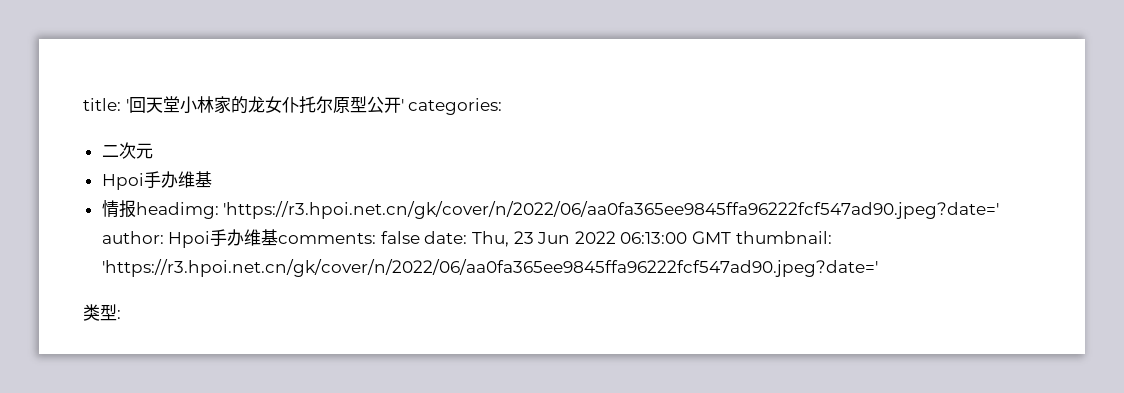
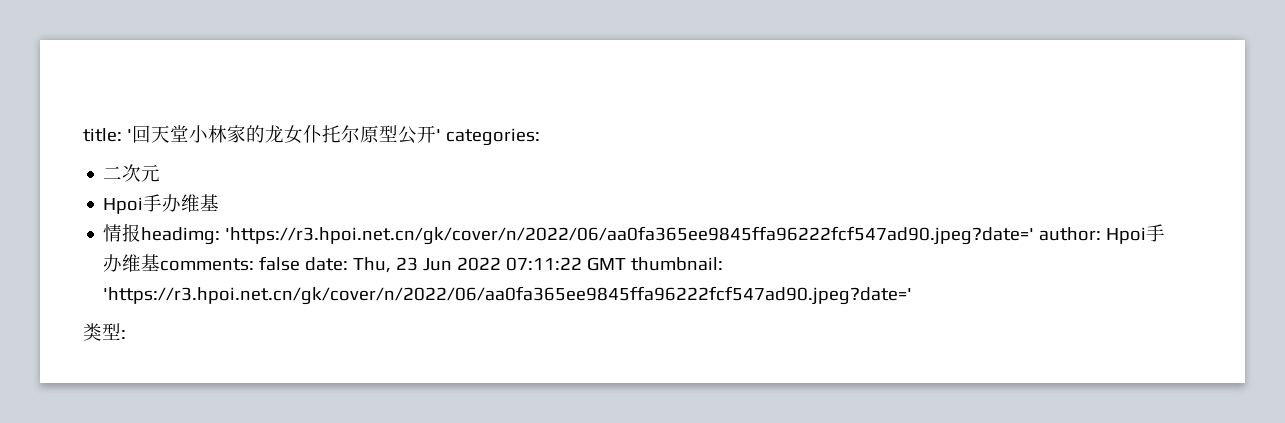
[620,232,688,244] 06:13:00 -> [506,257,583,271] 07:11:22

